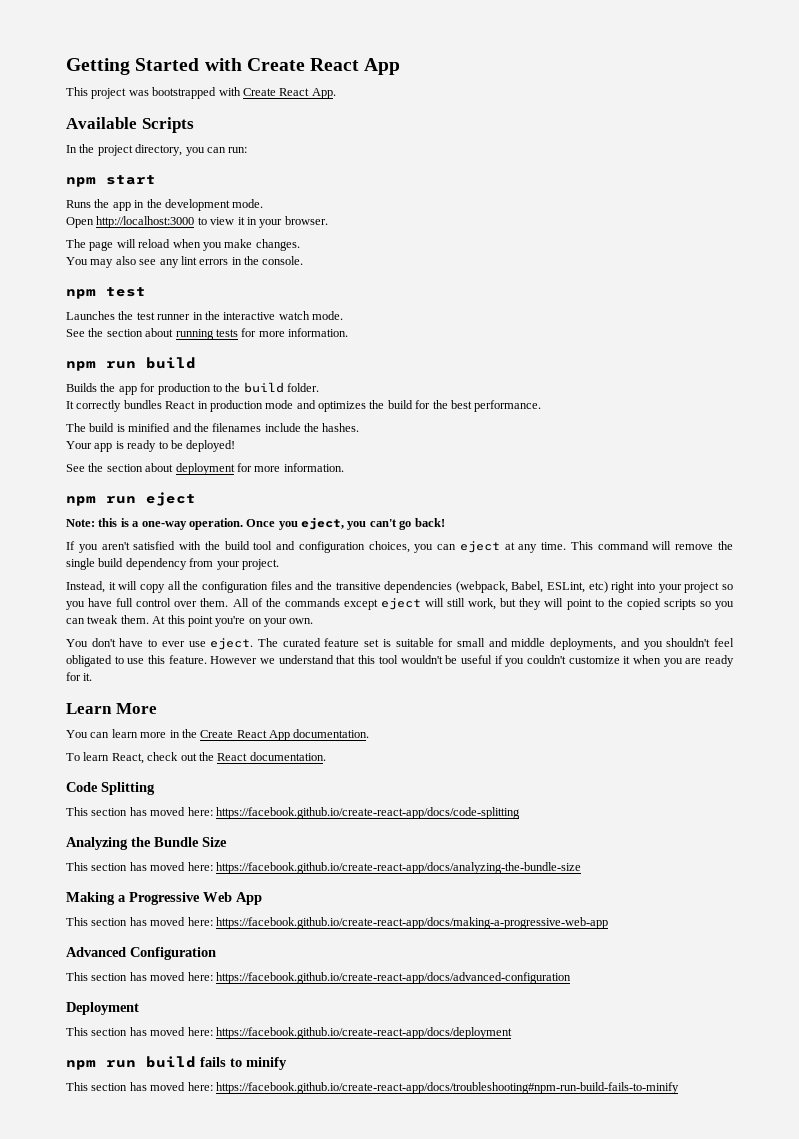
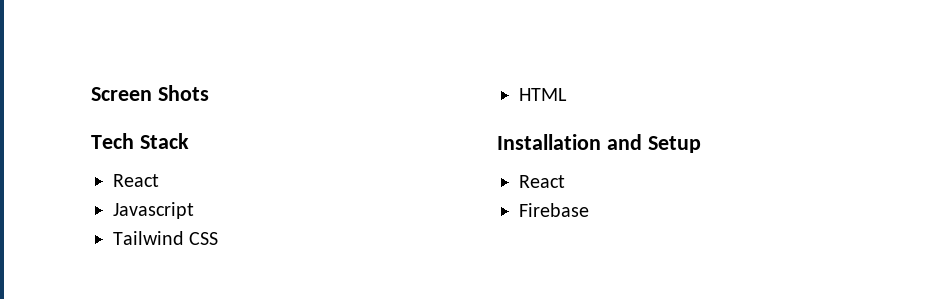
[66,58,401,75] [66,87,336,99] [66,117,194,133] [66,144,248,156] [66,175,156,187] [66,199,264,211] [66,216,328,228] [66,239,300,251] [66,256,304,268] [66,287,146,299] [66,311,343,320] [66,328,348,340] [66,357,196,371] [66,382,319,395] [66,400,542,412] [66,423,360,432] [66,440,236,452] [66,463,344,475] [66,492,196,506] [66,517,445,530] [66,541,734,553] [66,558,279,570] [66,581,733,593] [66,598,734,610] [66,615,314,627] [66,638,734,650] [66,655,734,667] [66,672,93,681] [66,703,157,714] [66,729,370,741] [66,752,326,764] [66,782,155,795] [66,807,520,819] [66,837,227,850] [66,862,581,874] [66,892,262,905] [66,917,608,929] [66,947,216,960] [66,972,571,984] [66,1002,139,1015] [66,1027,512,1039] [66,1056,287,1070] [66,1082,679,1094] Getting Started with Create React App // This project was bootstrapped with Create React App. // Available Scripts // In the project directory, you can run: // npm start // Runs the app in the development mode. // Open http://localhost:3000 to view it in your browser. // The page will reload when you make changes. // You may also see any lint errors in the console. // npm test // Launches the test runner in the interactive watch mode. // See the section about running tests for more information. // npm run build // Builds the app for production to the build folder. // It correctly bundles React in production mode and optimizes the build for the best performance. // The build is minified and the filenames include the hashes. // Your app is ready to be deployed! // See the section about deployment for more information. // npm run eject // Note: this is a one-way operation. Once you eject, you can't go back! // If you aren't satisfied with the build tool and configuration choices, you can eject at any time. This command will remove the single build dependency from your project. // Instead, it will copy all the configuration files and the transitive dependencies (webpack, Babel, ESLint, etc) right into your project so you have full control over them. All of the commands except eject will still work, but they will point to the copied scripts so you can tweak them. At this point you're on your own. // You don't have to ever use eject. The curated feature set is suitable for small and middle deployments, and you shouldn't feel obligated to use this feature. However we understand that this tool wouldn't be useful if you couldn't customize it when you are ready for it. // Learn More // You can learn more in the Create React App documentation. // To learn React, check out the React documentation. // Code Splitting // This section has moved here: https://facebook.github.io/create-react-app/docs/code-splitting // Analyzing the Bundle Size // This section has moved here: https://facebook.github.io/create-react-app/docs/analyzing-the-bundle-size // Making a Progressive Web App // This section has moved here: https://facebook.github.io/create-react-app/docs/making-a-progressive-web-app // Advanced Configuration // This section has moved here: https://facebook.github.io/create-react-app/docs/advanced-configuration // Deployment // This section has moved here: https://facebook.github.io/create-react-app/docs/deployment // npm run build fails to minify // This section has moved here: https://facebook.github.io/create-react-app/docs/troubleshooting#npm-run-build-fails-to-minify -> [91,85,209,101] [91,133,189,149] [113,174,159,187] [113,202,194,219] [113,231,219,245] [519,88,567,101] [497,134,701,153] [519,175,565,188] [519,203,589,217] Screen Shots // Tech Stack // React // Javascript // Tailwind CSS // HTML // Installation and Setup // React // Firebase

